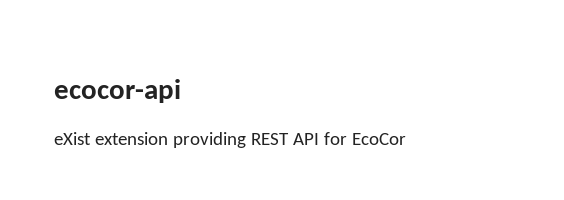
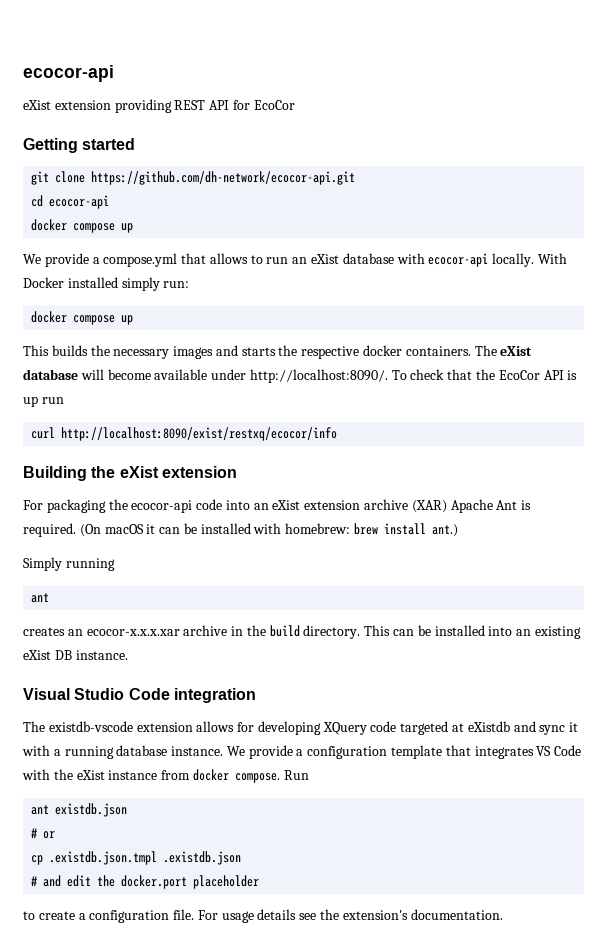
(406, 139) none -> [23,138,136,153] [31,171,356,185] [31,195,110,209] [31,219,134,233] [23,253,567,267] [23,277,190,291] [31,311,134,325] [23,345,533,359] [23,369,578,383] [23,396,64,407] [31,427,338,441] [23,466,237,481] [23,499,532,513] [23,523,459,537] [23,557,115,571] [31,593,50,603] [23,625,581,639] [23,650,128,660] [23,688,256,703] [23,721,579,735] [22,745,582,759] [22,769,309,783] [31,803,128,817] [31,828,56,839] [31,851,242,865] [31,875,260,889] [23,909,503,923] // Getting started // git clone https://github.com/dh-network/ecocor-api.git // cd ecocor-api // docker compose up // We provide a compose.yml that allows to run an eXist database with ecocor-api locally. With Docker installed simply run: // docker compose up // This builds the necessary images and starts the respective docker containers. The eXist database will become available under http://localhost:8090/. To check that the EcoCor API is up run // curl http://localhost:8090/exist/restxq/ecocor/info // Building the eXist extension // For packaging the ecocor-api code into an eXist extension archive (XAR) Apache Ant is required. (On macOS it can be installed with homebrew: brew install ant.) // Simply running // ant // creates an ecocor-x.x.x.xar archive in the build directory. This can be installed into an existing eXist DB instance. // Visual Studio Code integration // The existdb-vscode extension allows for developing XQuery code targeted at eXistdb and sync it with a running database instance. We provide a configuration template that integrates VS Code with the eXist instance from docker compose. Run // ant existdb.json // # or // cp .existdb.json.tmpl .existdb.json // # and edit the docker.port placeholder // to create a configuration file. For usage details see the extension's documentation.

